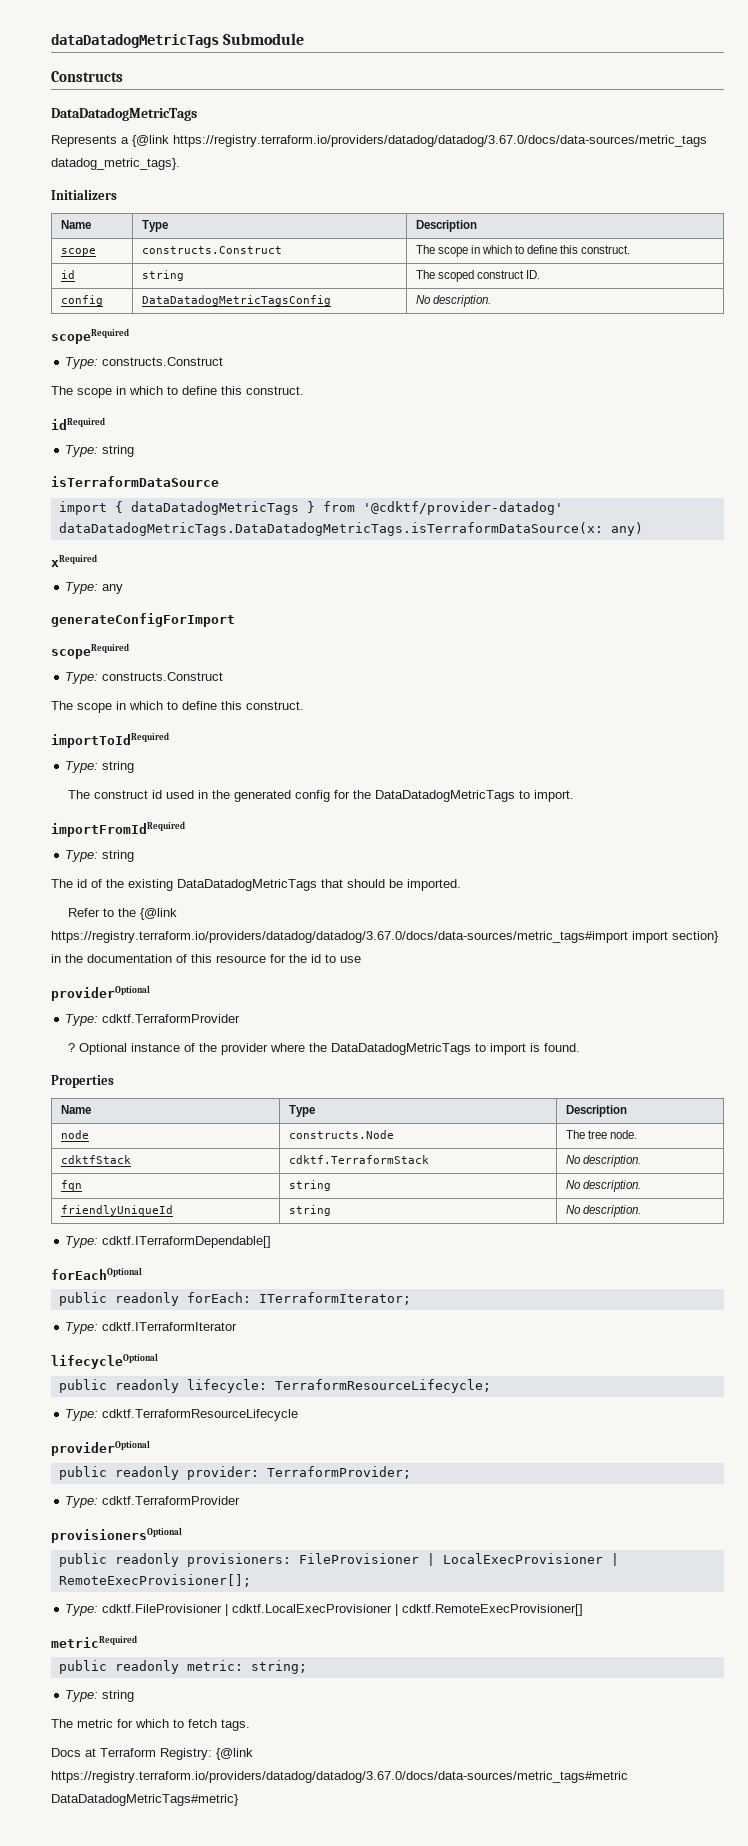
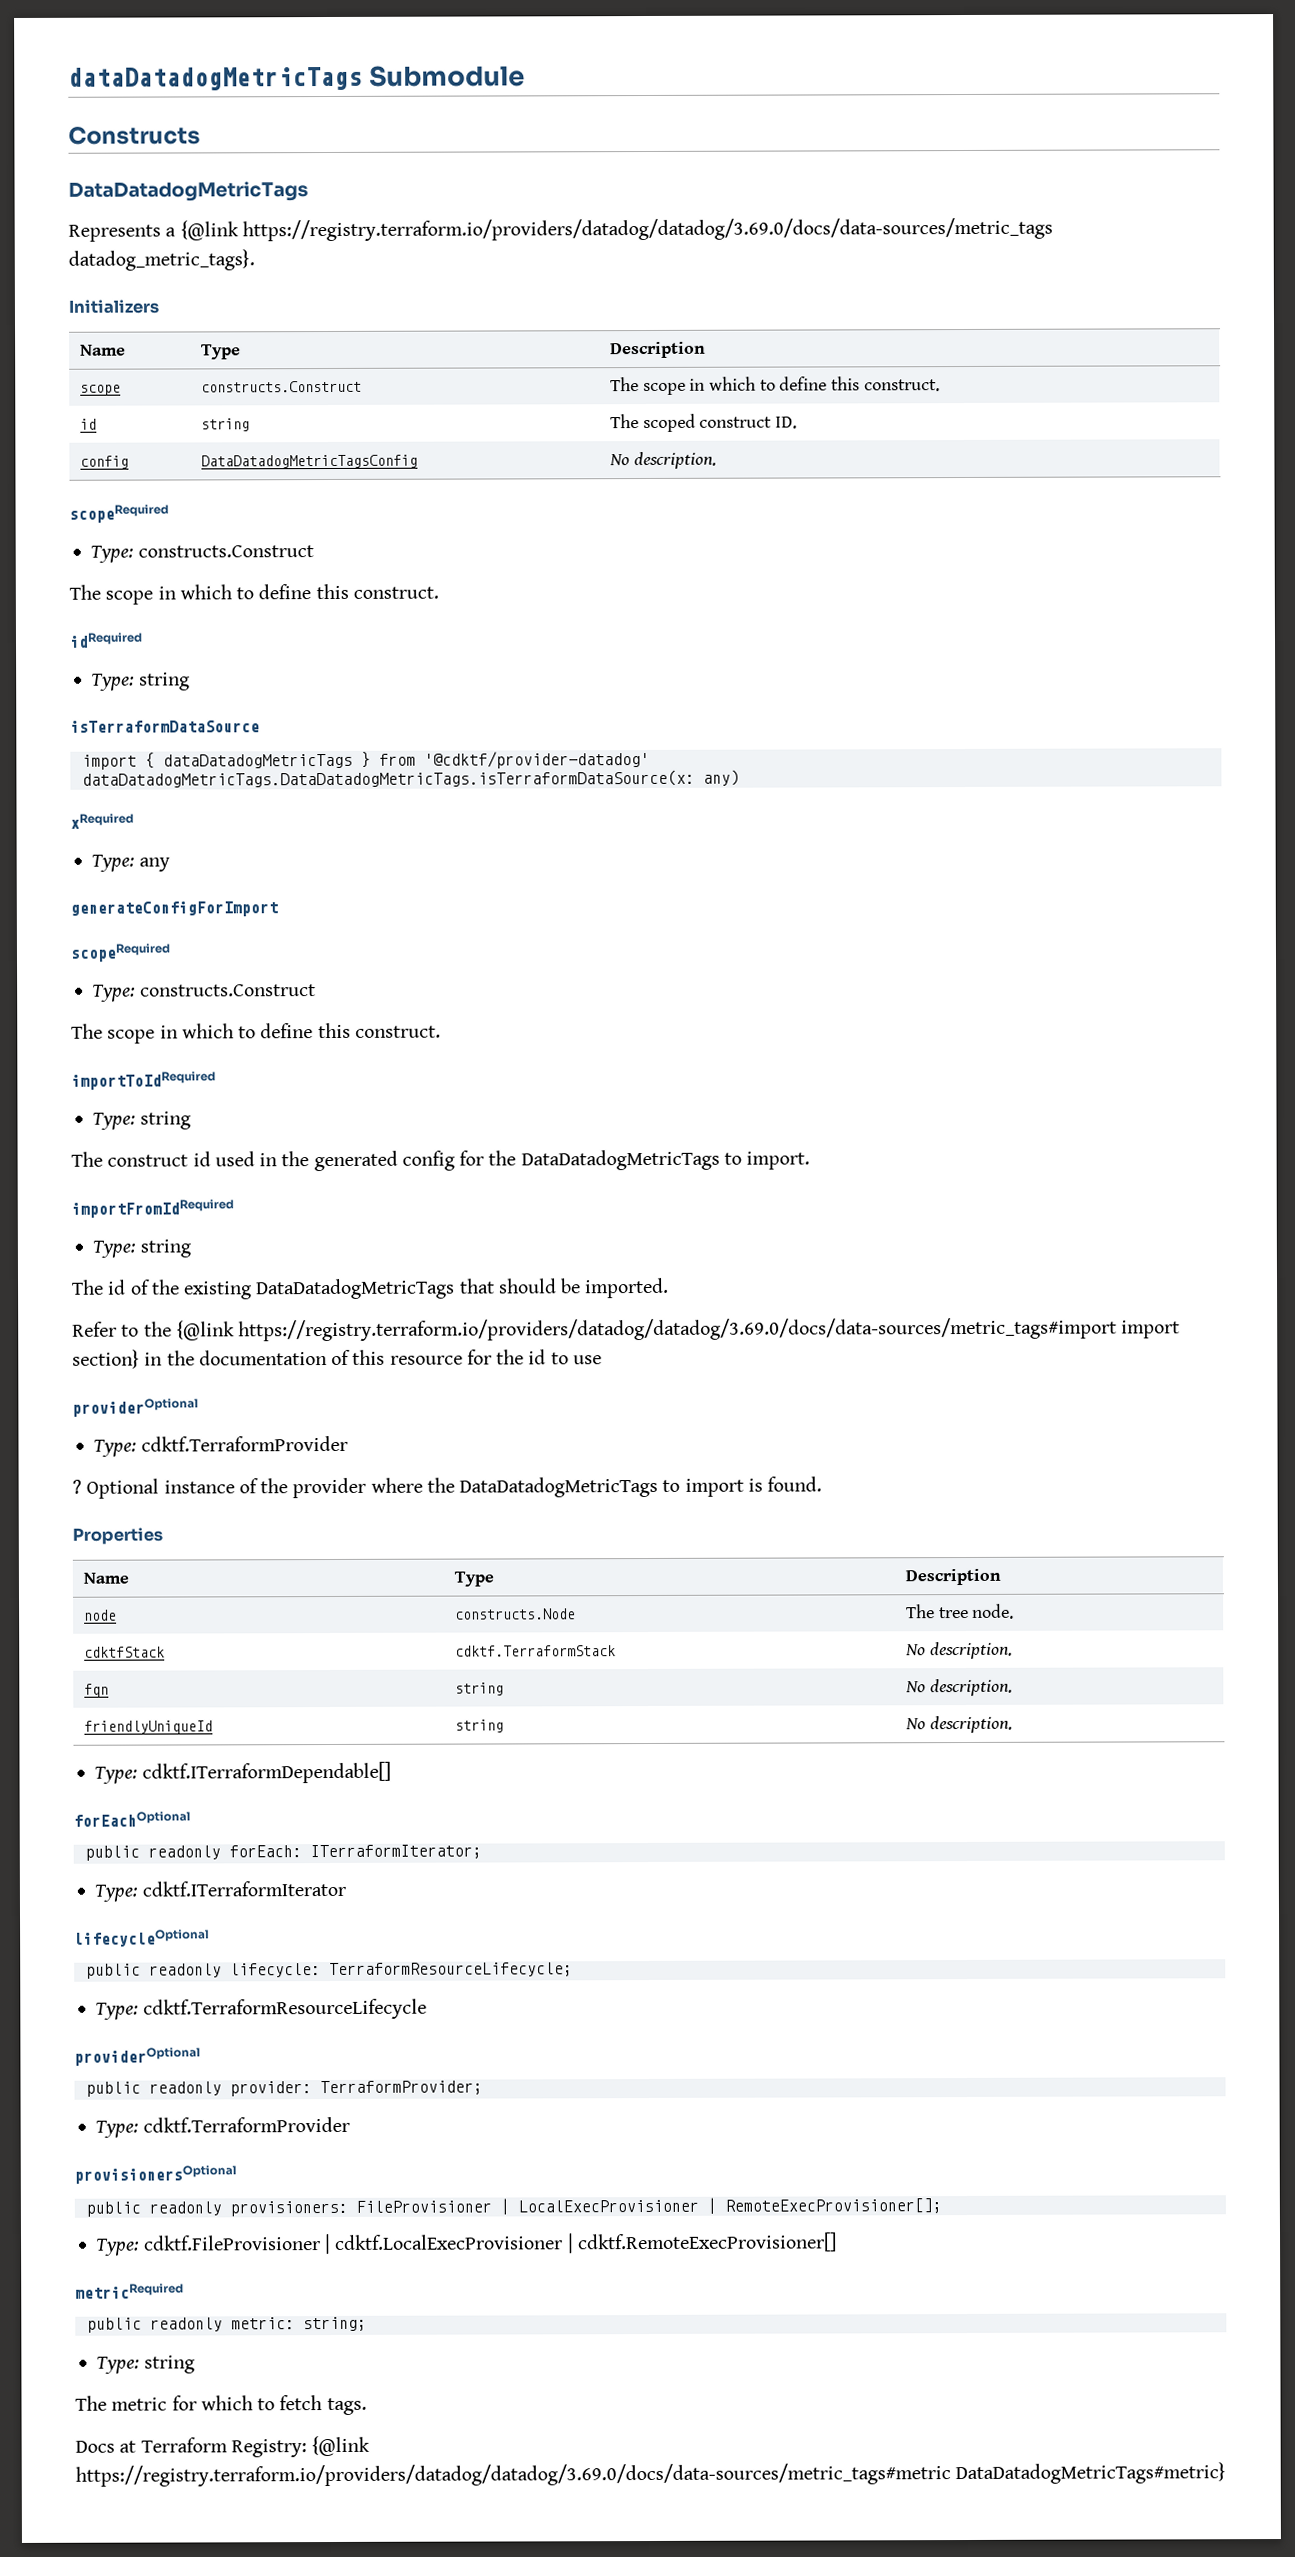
[173,135,707,147] https://registry.terraform.io/providers/datadog/datadog/3.67.0/docs/data-sources/metric_tags -> [241,217,1053,242] https://registry.terraform.io/providers/datadog/datadog/3.69.0/docs/data-sources/metric_tags
[51,931,628,943] https://registry.terraform.io/providers/datadog/datadog/3.67.0/docs/data-sources/metric_tags#import -> [238,1317,1118,1342] https://registry.terraform.io/providers/datadog/datadog/3.69.0/docs/data-sources/metric_tags#import
[51,1771,628,1783] https://registry.terraform.io/providers/datadog/datadog/3.67.0/docs/data-sources/metric_tags#metric -> [75,2463,951,2487] https://registry.terraform.io/providers/datadog/datadog/3.69.0/docs/data-sources/metric_tags#metric

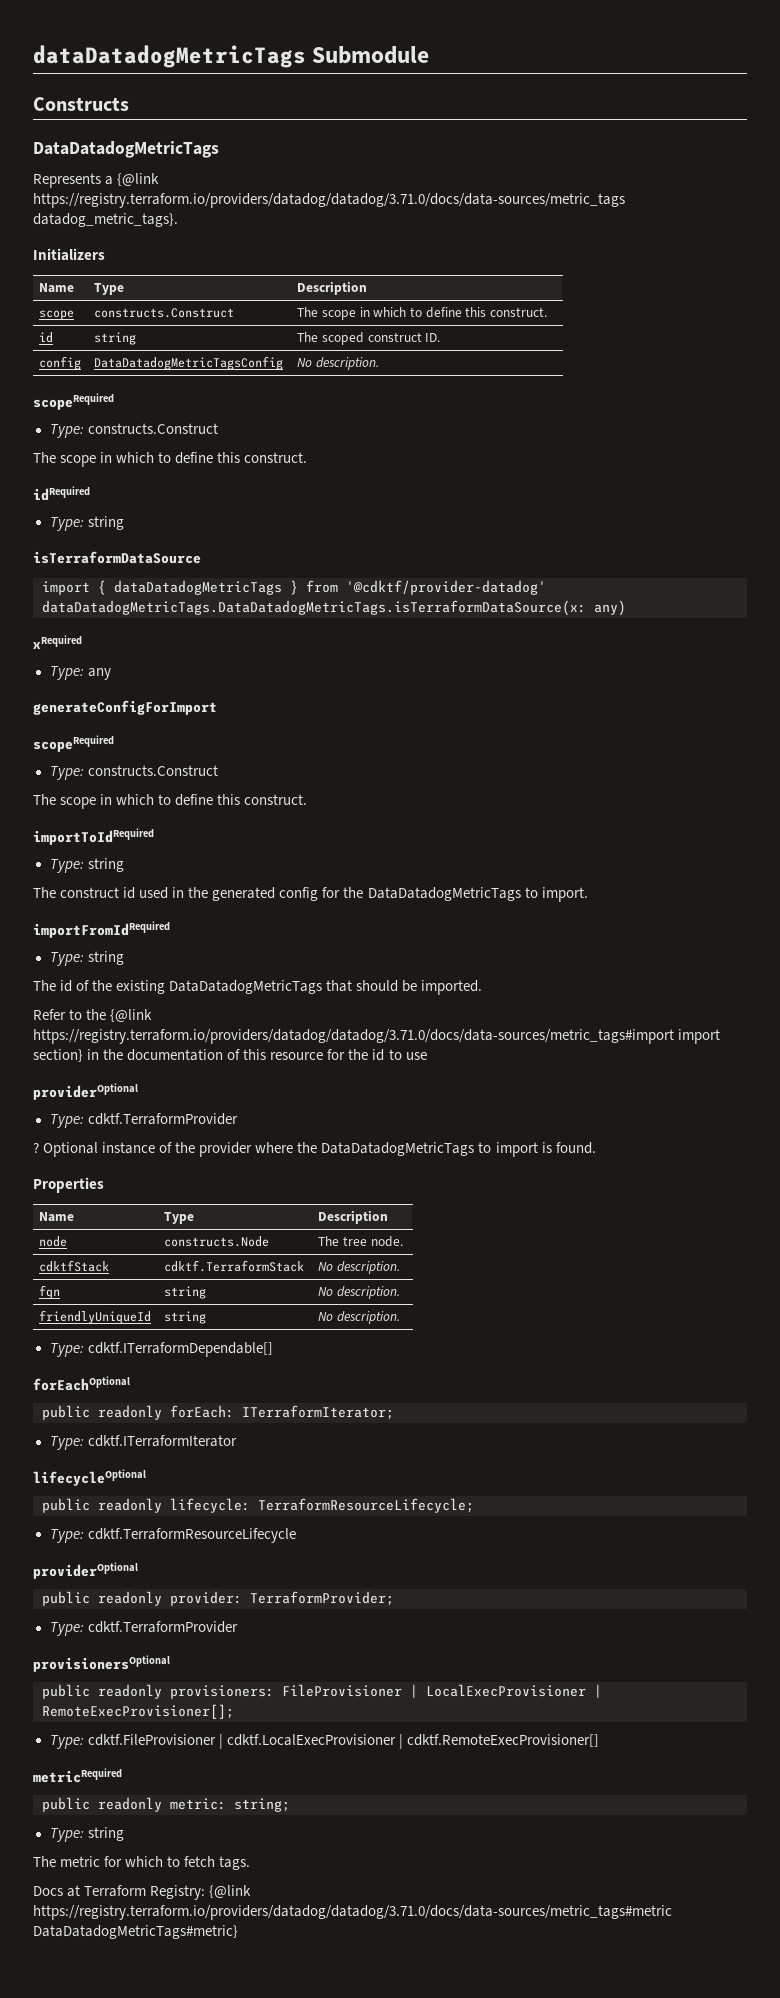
[241,217,1053,242] https://registry.terraform.io/providers/datadog/datadog/3.69.0/docs/data-sources/metric_tags -> [33,193,625,208] https://registry.terraform.io/providers/datadog/datadog/3.71.0/docs/data-sources/metric_tags
[238,1317,1118,1342] https://registry.terraform.io/providers/datadog/datadog/3.69.0/docs/data-sources/metric_tags#import -> [33,1029,674,1044] https://registry.terraform.io/providers/datadog/datadog/3.71.0/docs/data-sources/metric_tags#import
[75,2463,951,2487] https://registry.terraform.io/providers/datadog/datadog/3.69.0/docs/data-sources/metric_tags#metric -> [33,1905,672,1920] https://registry.terraform.io/providers/datadog/datadog/3.71.0/docs/data-sources/metric_tags#metric

